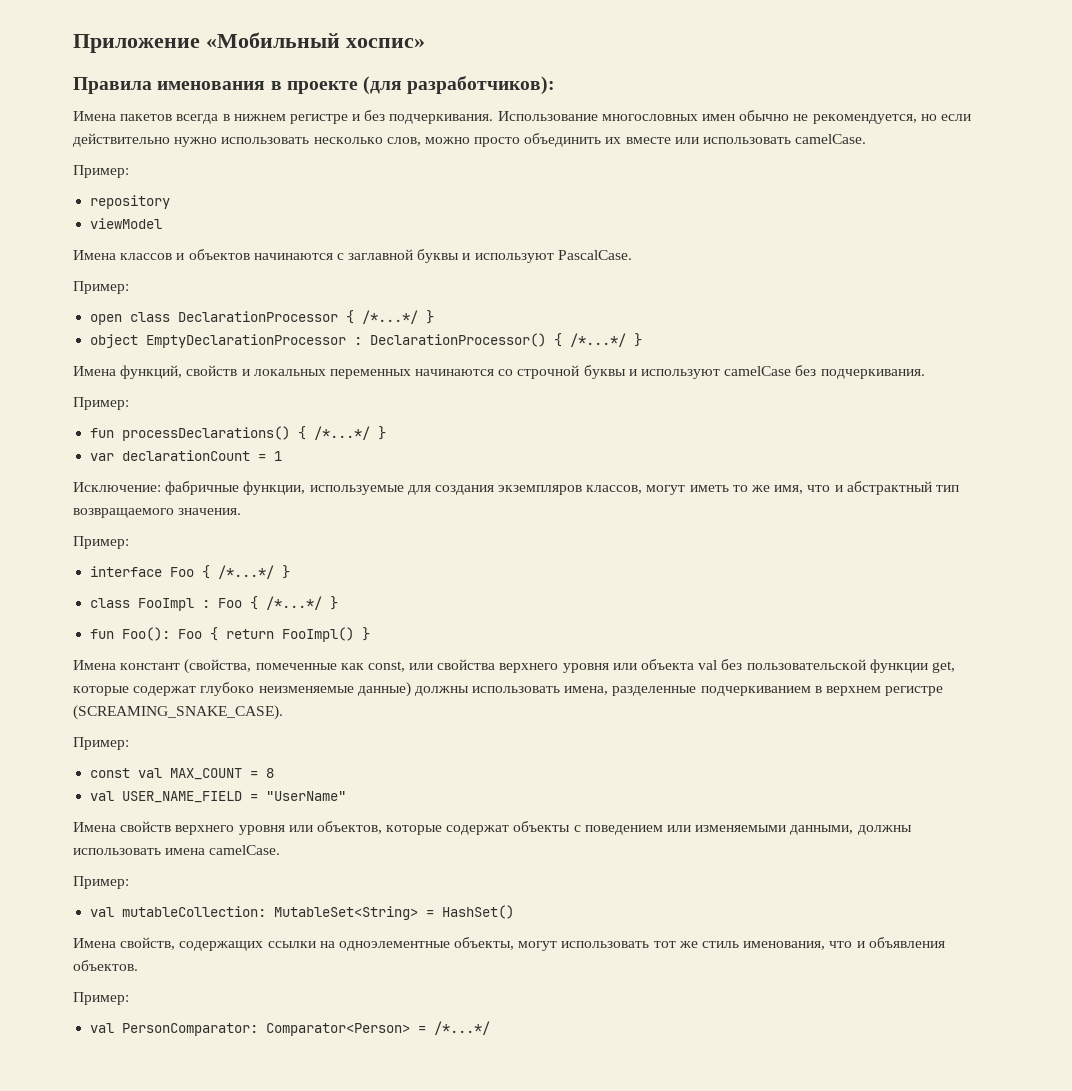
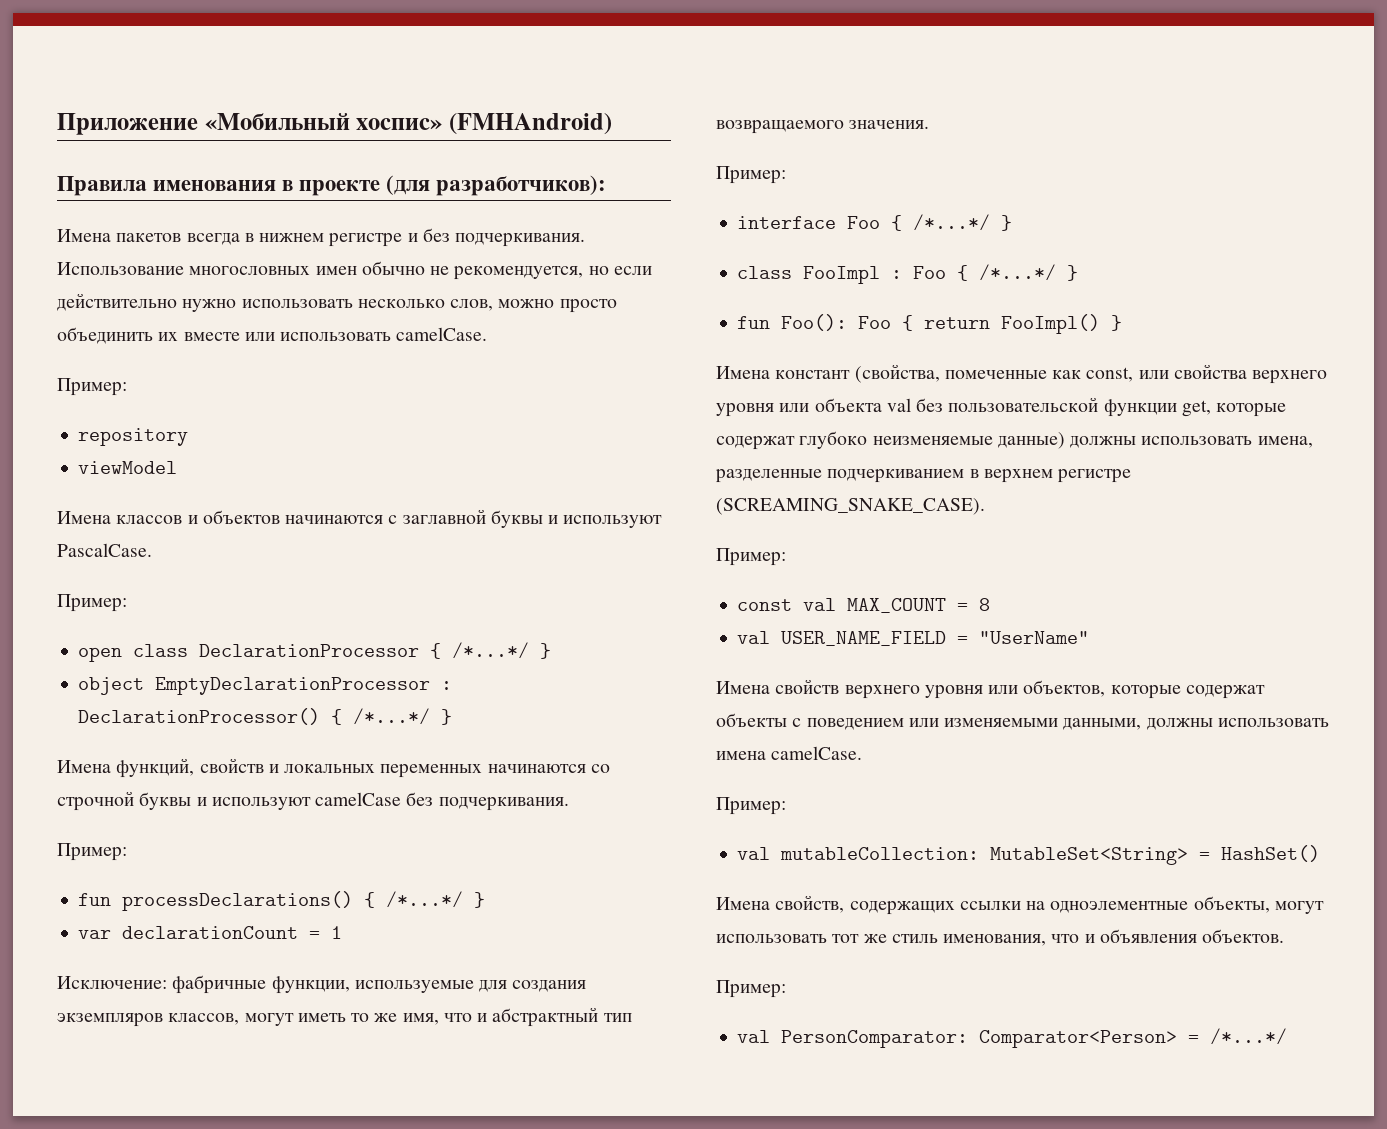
(425, 43) none -> [448,113,612,135] (FMHAndroid)

